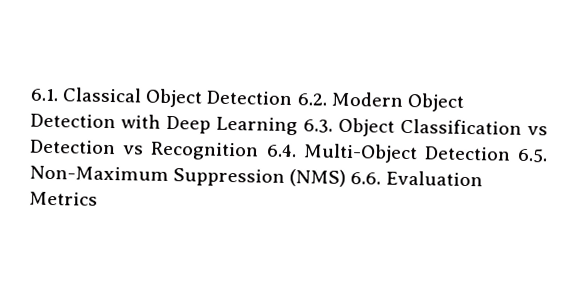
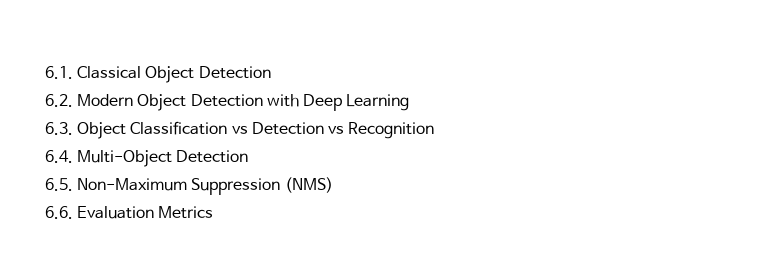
(294, 98) none -> (271, 72) //
(298, 126) none -> (410, 102) //
(260, 151) none -> (435, 130) //
(511, 153) none -> (249, 156) //
(347, 178) none -> (333, 185) //

